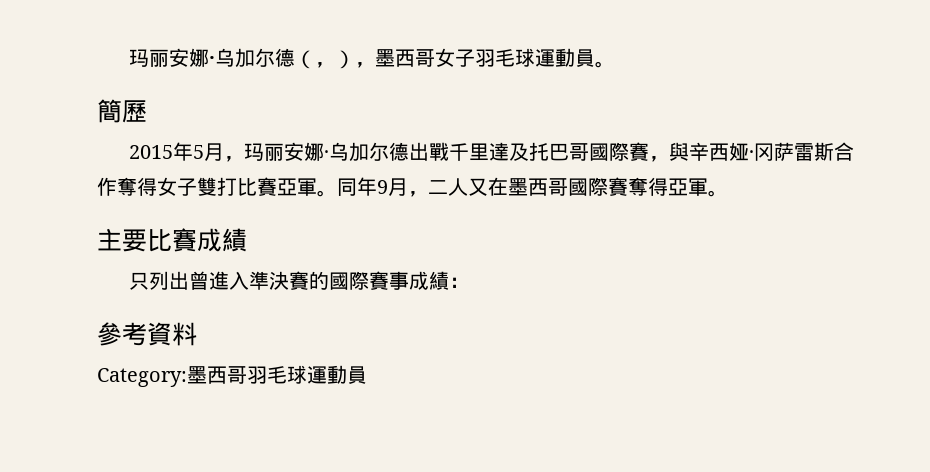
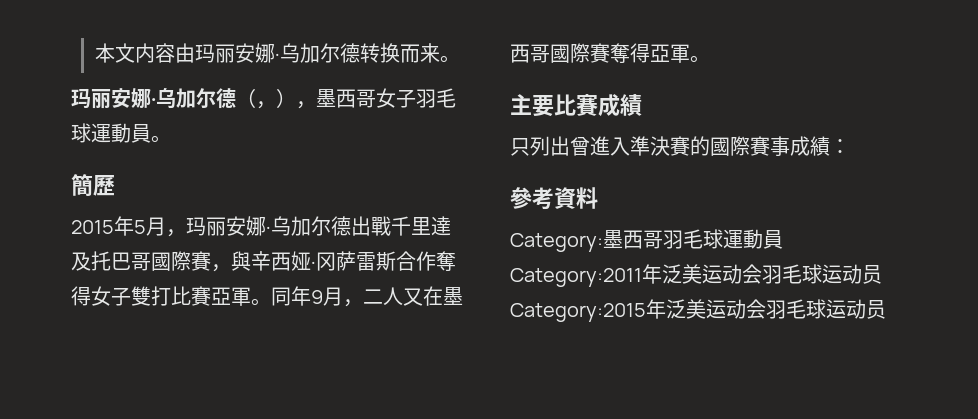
(129, 58) none -> [94,43,460,63] 本文内容由玛丽安娜·乌加尔德转换而来。 //
(367, 375) none -> [510,264,882,287] [510,299,886,322] Category:2011年泛美运动会羽毛球运动员Category:2015年泛美运动会羽毛球运动员

